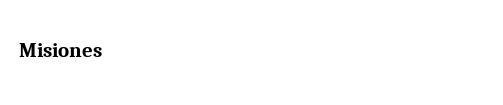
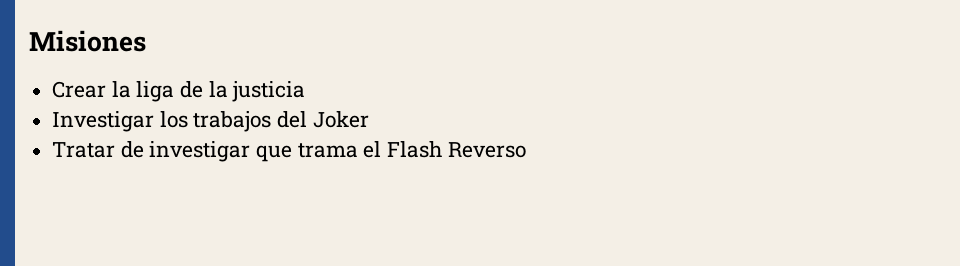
(102, 50) none -> [52,81,306,102] [52,111,369,132] [52,141,526,162] // Crear la liga de la justicia // Investigar los trabajos del Joker // Tratar de investigar que trama el Flash Reverso

